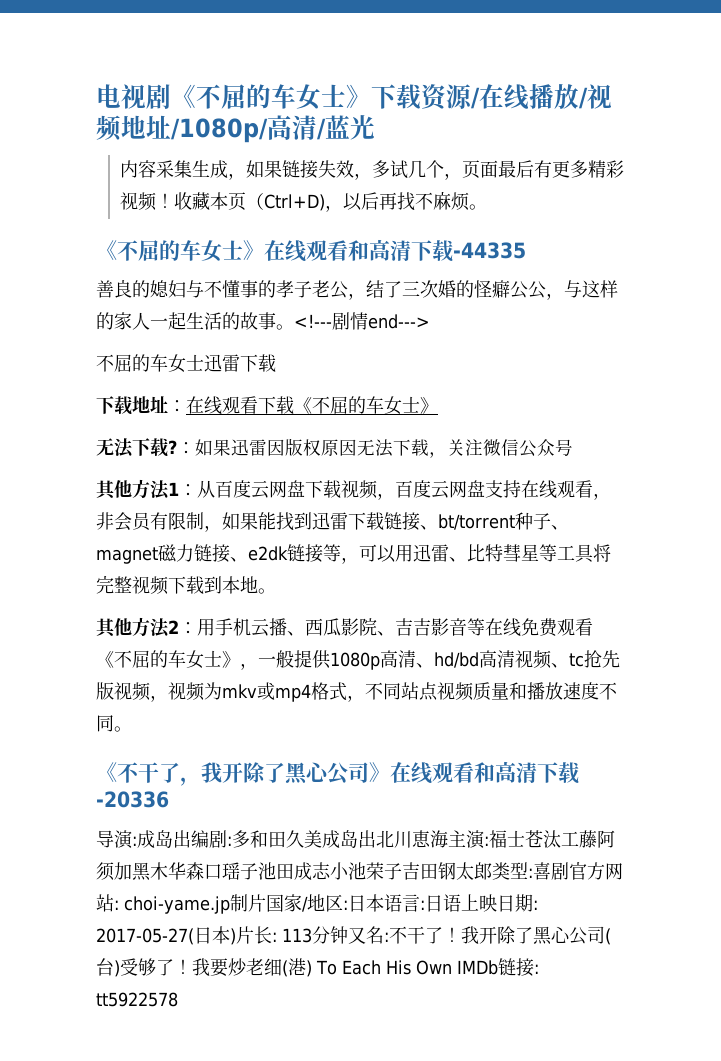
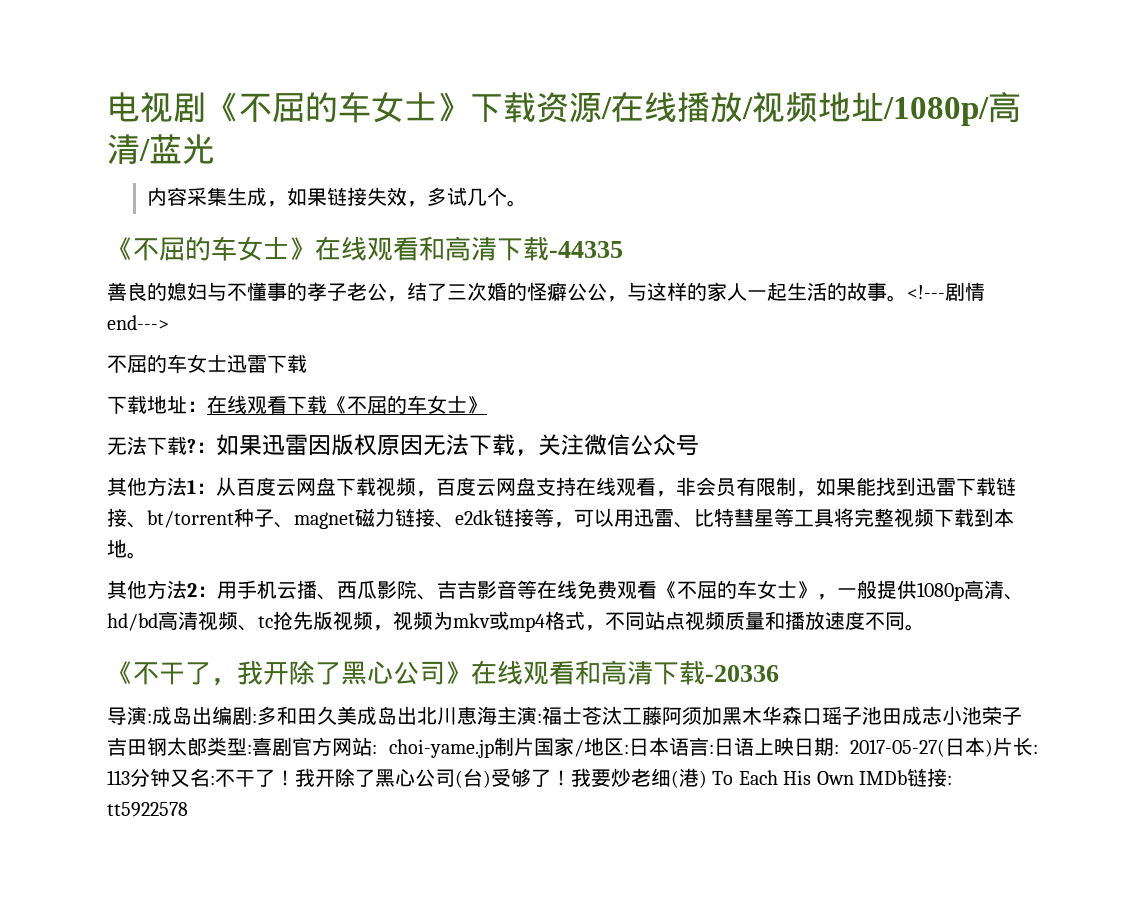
[444,160,625,180] [120,191,470,212] ，页面最后有更多精彩视频！收藏本页（Ctrl+D)，以后再找不麻烦 -> (507, 196) none

